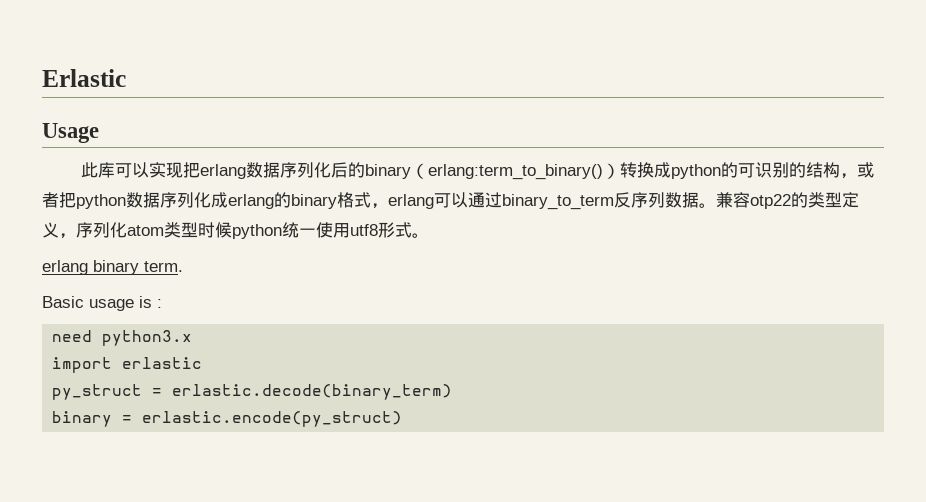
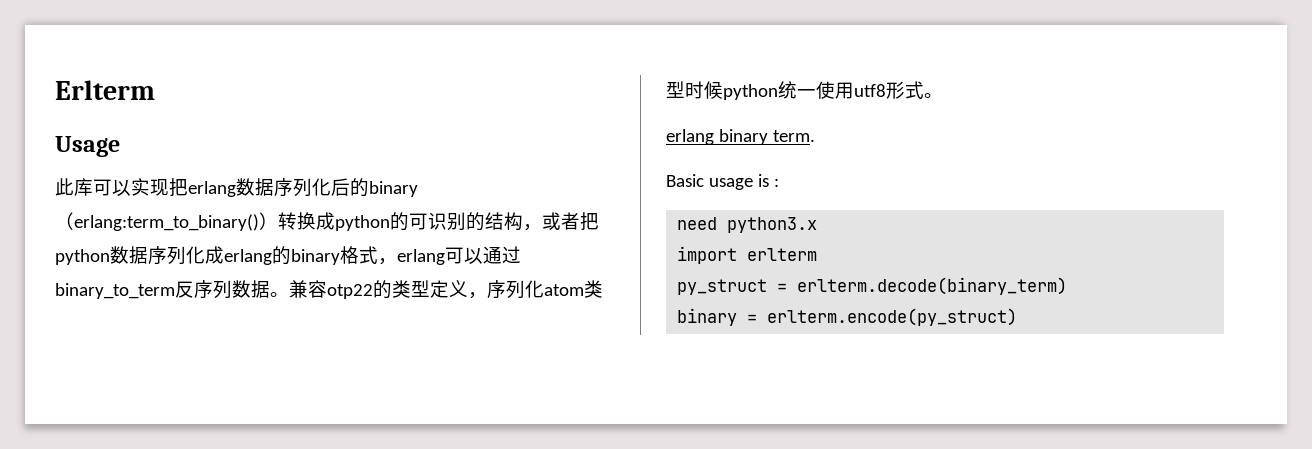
[42,69,126,87] Erlastic -> [55,80,155,100] Erlterm
[122,357,203,369] erlastic -> [747,248,818,261] erlterm
[172,384,453,400] erlastic.decode(binary_term) -> [797,277,1068,295] erlterm.decode(binary_term)
[142,411,403,427] erlastic.encode(py_struct) -> [767,308,1018,326] erlterm.encode(py_struct)

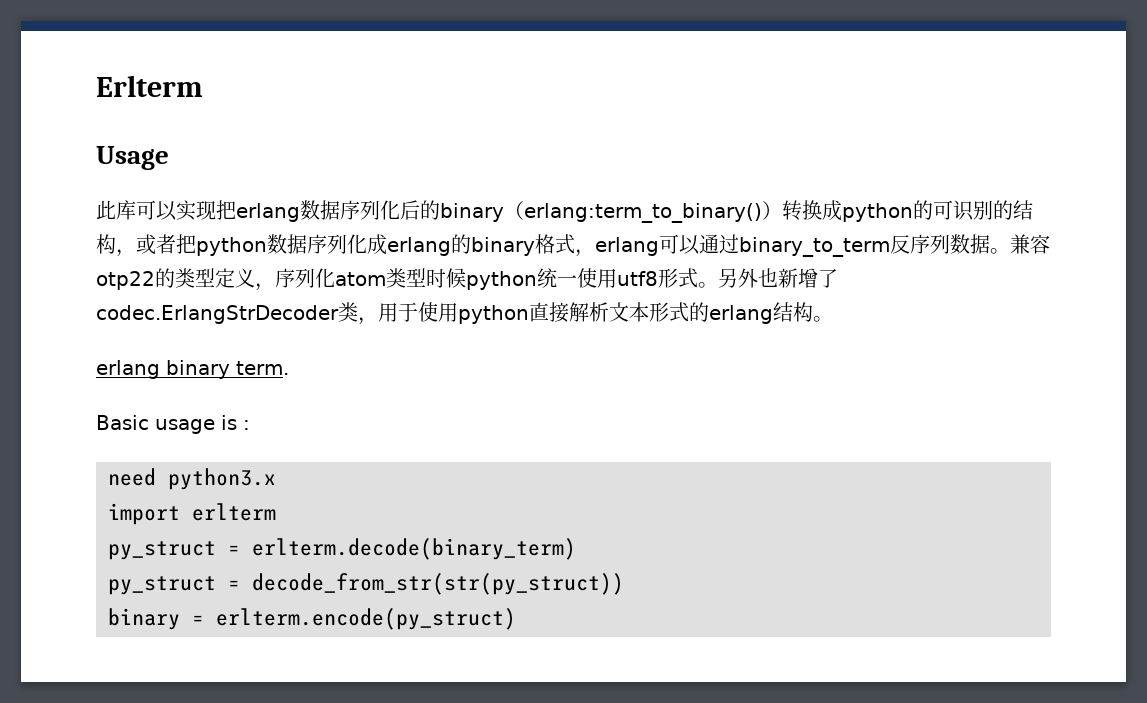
(943, 95) none -> [718,268,838,288] [96,302,833,325] 另外也新增了codec.ErlangStrDecoder类，用于使用python直接解析文本形式的erlang结构。
(1068, 286) none -> [108,573,624,595] // py_struct = decode_from_str(str(py_struct))

